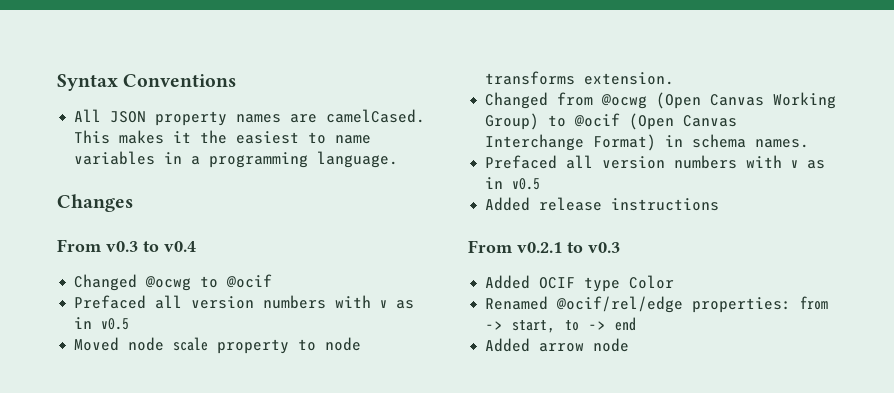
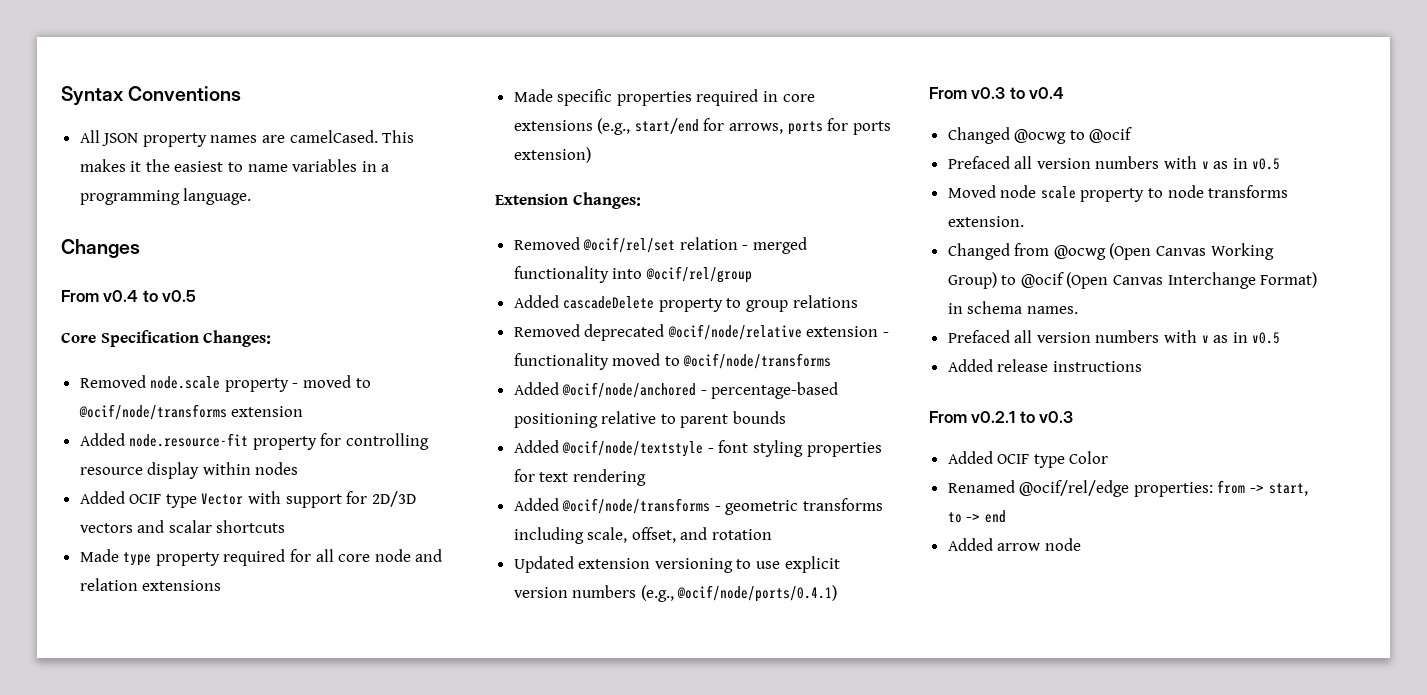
(133, 203) none -> [61,290,197,302] [61,330,272,347] [79,375,371,392] [78,404,304,420] [79,433,430,450] [79,462,299,479] [79,491,416,508] [79,520,286,533] [79,549,443,566] [79,578,222,591] [513,89,815,106] [513,118,891,135] [513,147,591,163] [495,192,641,209] [513,237,808,254] [513,266,752,283] [513,295,858,312] [513,324,890,341] [513,353,832,370] [513,382,839,399] [513,411,787,428] [513,440,882,457] [513,469,646,486] [513,498,884,515] [513,527,773,544] [513,556,840,573] [513,585,838,602] // From v0.4 to v0.5 // Core Specification Changes: // Removed node.scale property - moved to @ocif/node/transforms extension // Added node.resource-fit property for controlling resource display within nodes // Added OCIF type Vector with support for 2D/3D vectors and scalar shortcuts // Made type property required for all core node and relation extensions // Made specific properties required in core extensions (e.g., start/end for arrows, ports for ports extension) // Extension Changes: // Removed @ocif/rel/set relation - merged functionality into @ocif/rel/group // Added cascadeDelete property to group relations // Removed deprecated @ocif/node/relative extension - functionality moved to @ocif/node/transforms // Added @ocif/node/anchored - percentage-based positioning relative to parent bounds // Added @ocif/node/textstyle - font styling properties for text rendering // Added @ocif/node/transforms - geometric transforms including scale, offset, and rotation // Updated extension versioning to use explicit version numbers (e.g., @ocif/node/ports/0.4.1)

